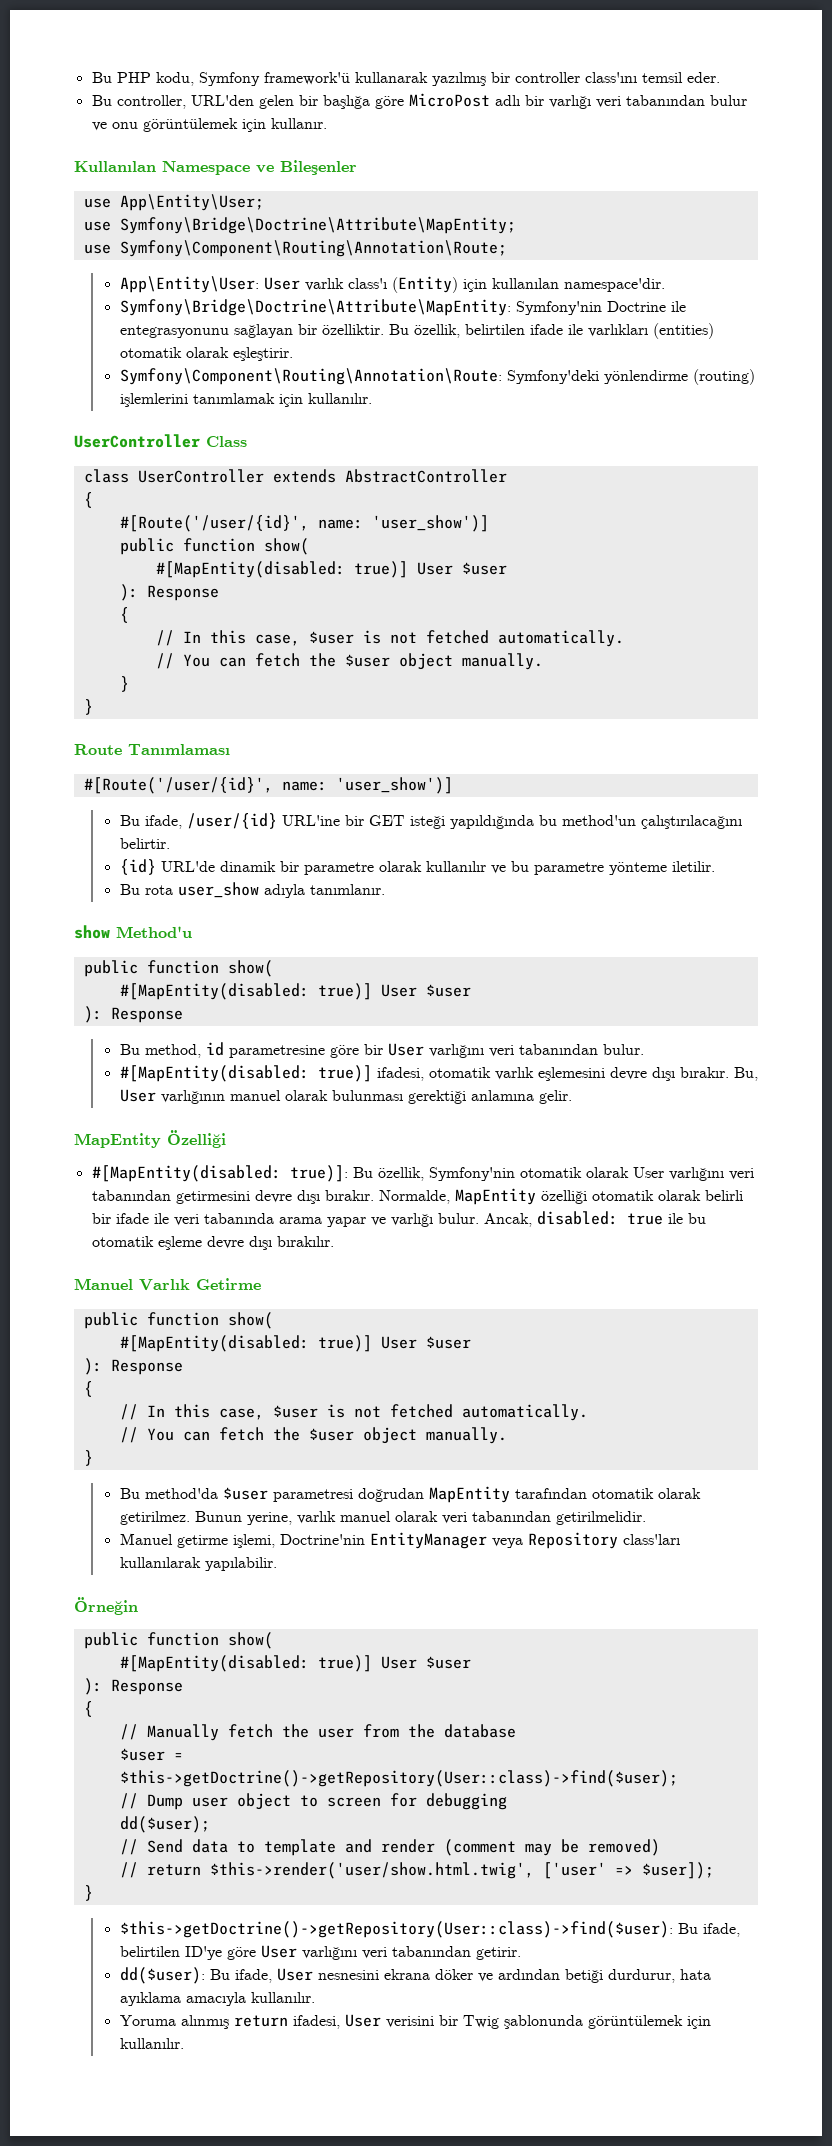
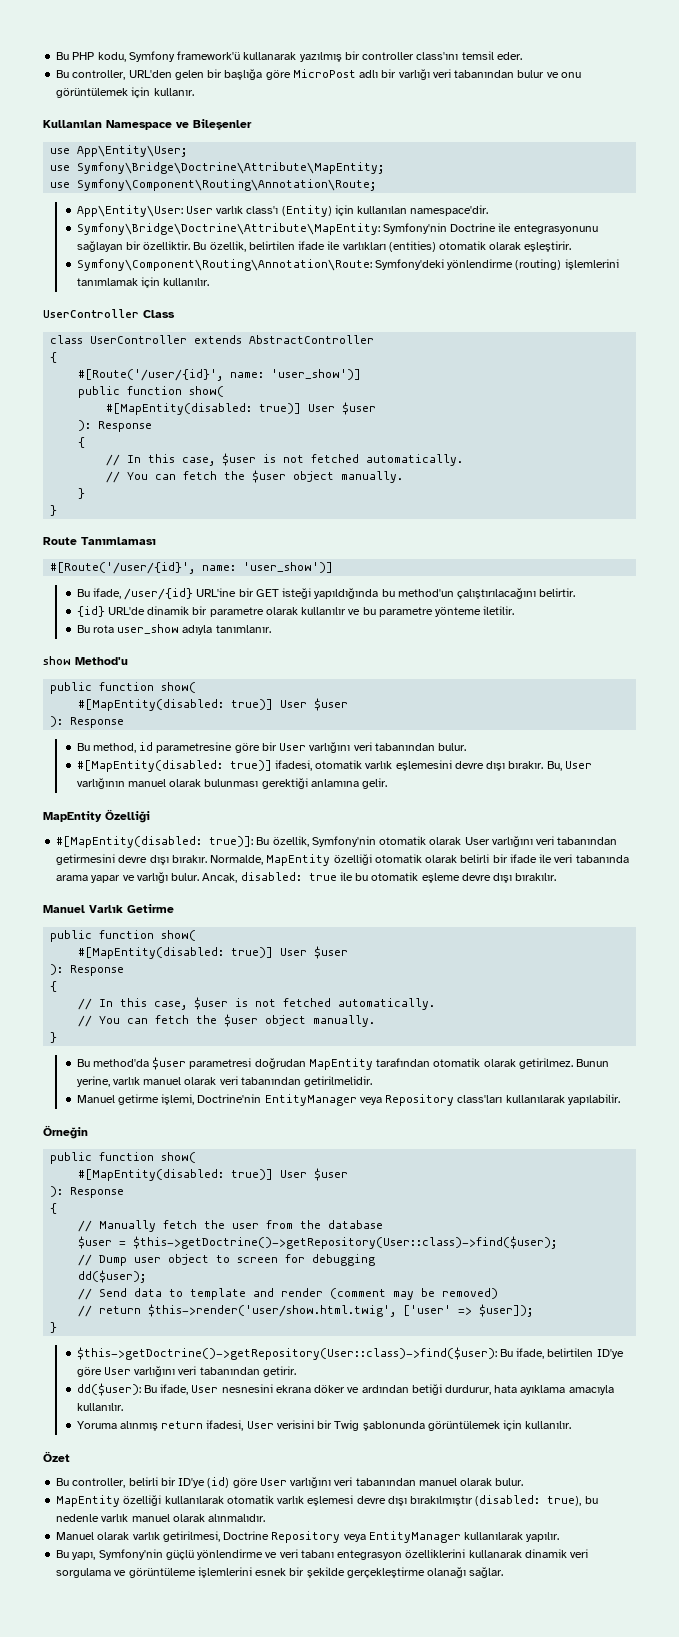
(184, 2043) none -> [43,1451,70,1462] [56,1477,524,1488] [56,1495,598,1507] [56,1514,266,1522] [56,1531,560,1543] [56,1549,589,1560] [56,1567,504,1578] // Özet // Bu controller, belirli bir ID'ye (id) göre User varlığını veri tabanından manuel olarak bulur. // MapEntity özelliği kullanılarak otomatik varlık eşlemesi devre dışı bırakılmıştır (disabled: true), bu nedenle varlık manuel olarak alınmalıdır. // Manuel olarak varlık getirilmesi, Doctrine Repository veya EntityManager kullanılarak yapılır. // Bu yapı, Symfony'nin güçlü yönlendirme ve veri tabanı entegrasyon özelliklerini kullanarak dinamik veri sorgulama ve görüntüleme işlemlerini esnek bir şekilde gerçekleştirme olanağı sağlar.

